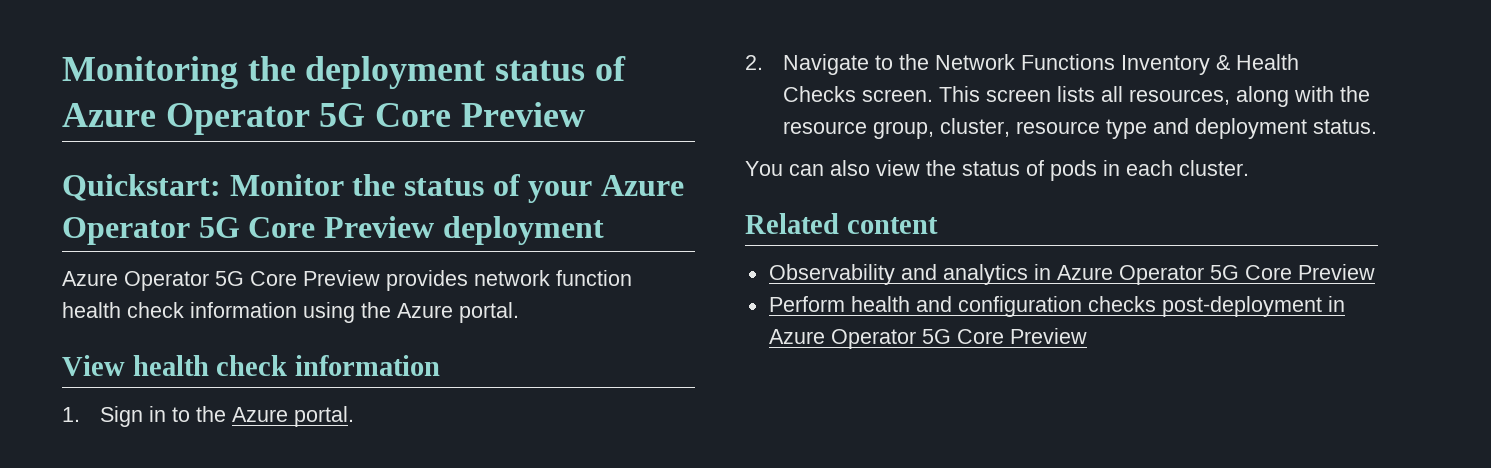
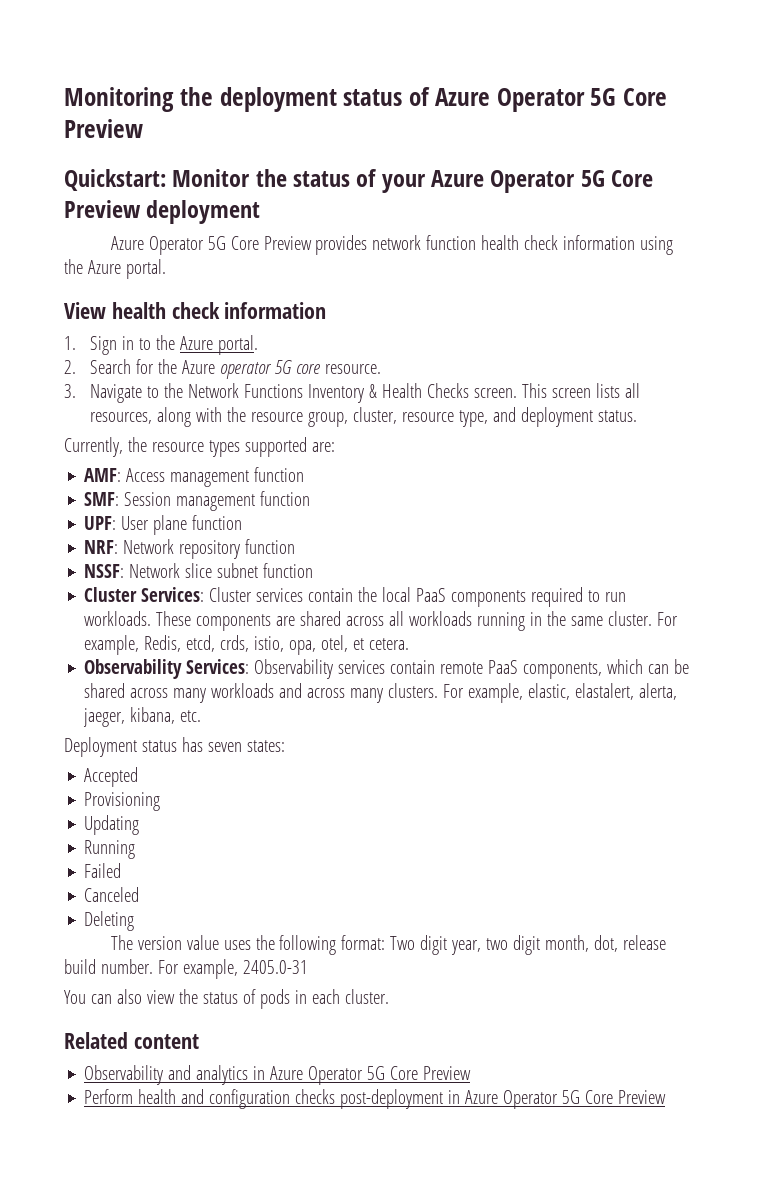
(763, 62) none -> [89,359,381,379] [64,384,76,398] Search for the Azure operator 5G core resource. // 3.
[1106,119,1148,139] type -> [458,410,488,427] type,
(1378, 126) none -> [64,437,335,457] [84,467,305,487] [84,491,311,511] [84,515,243,535] [84,539,296,559] [84,563,314,578] [84,587,627,607] [84,611,679,631] [84,635,410,655] [84,659,690,679] [84,683,678,703] [83,707,202,727] [64,737,285,757] [84,767,139,787] [84,792,161,811] [84,815,140,835] [84,840,136,859] [84,863,122,878] [84,887,140,902] [84,911,135,931] [110,935,667,955] [64,959,308,979] // Currently, the resource types supported are: // AMF: Access management function // SMF: Session management function // UPF: User plane function // NRF: Network repository function // NSSF: Network slice subnet function // Cluster Services: Cluster services contain the local PaaS components required to run workloads. These components are shared across all workloads running in the same cluster. For example, Redis, etcd, crds, istio, opa, otel, et cetera. // Observability Services: Observability services contain remote PaaS components, which can be shared across many workloads and across many clusters. For example, elastic, elastalert, alerta, jaeger, kibana, etc. // Deployment status has seven states: // Accepted // Provisioning // Updating // Running // Failed // Canceled // Deleting // The version value uses the following format: Two digit year, two digit month, dot, release build number. For example, 2405.0-31

